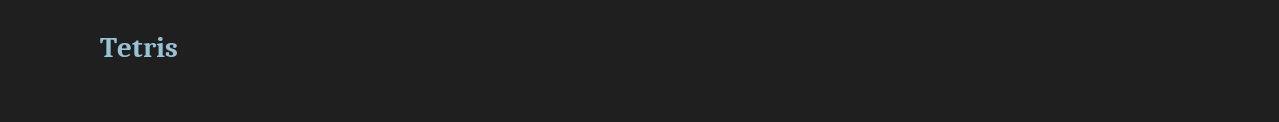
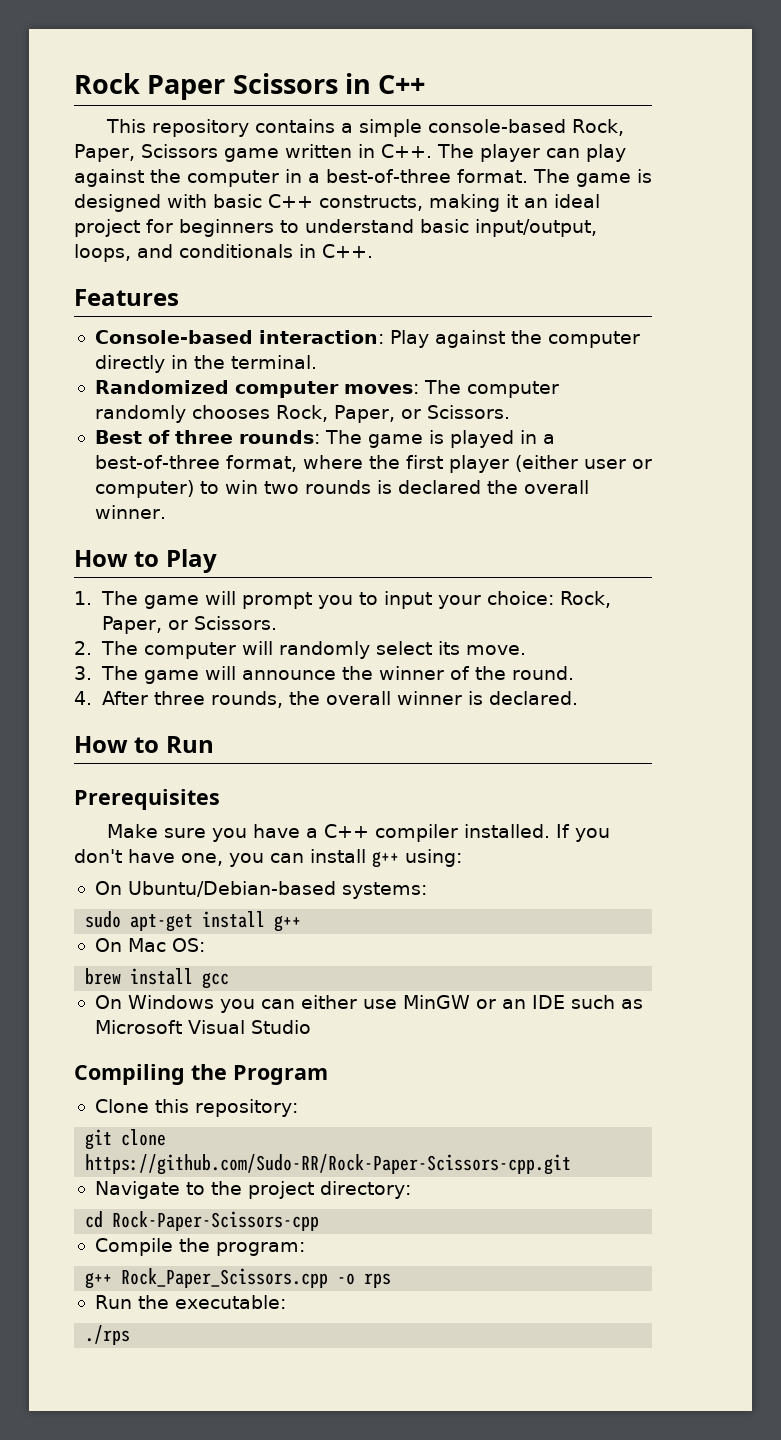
[100,37,178,57] Tetris -> [74,73,426,100] [106,119,625,137] [74,144,626,162] [74,169,652,187] [74,194,600,212] [74,219,597,237] [74,244,373,262] [74,289,179,306] [94,330,640,348] [94,355,317,373] [94,380,559,398] [94,405,510,423] [94,430,555,448] [94,455,652,473] [94,480,589,498] [94,505,166,519] [74,549,217,573] [74,591,612,609] [101,616,278,634] [74,641,526,659] [74,666,574,684] [74,691,579,708] [74,736,214,753] [74,789,220,810] [107,824,611,842] [74,849,462,868] [94,881,427,899] [85,911,302,932] [94,938,205,952] [85,968,230,989] [94,995,643,1013] [94,1020,311,1034] [74,1064,328,1085] [94,1099,298,1117] [85,1129,167,1150] [85,1154,572,1175] [94,1181,411,1199] [85,1211,320,1231] [94,1238,305,1256] [85,1268,392,1289] [94,1295,286,1309] [85,1325,131,1345] Rock Paper Scissors in C++ // This repository contains a simple console-based Rock, Paper, Scissors game written in C++. The player can play against the computer in a best-of-three format. The game is designed with basic C++ constructs, making it an ideal project for beginners to understand basic input/output, loops, and conditionals in C++. // Features // Console-based interaction: Play against the computer directly in the terminal. // Randomized computer moves: The computer randomly chooses Rock, Paper, or Scissors. // Best of three rounds: The game is played in a best-of-three format, where the first player (either user or computer) to win two rounds is declared the overall winner. // How to Play // 1. The game will prompt you to input your choice: Rock, Paper, or Scissors. // 2. The computer will randomly select its move. // 3. The game will announce the winner of the round. // 4. After three rounds, the overall winner is declared. // How to Run // Prerequisites // Make sure you have a C++ compiler installed. If you don't have one, you can install g++ using: // On Ubuntu/Debian-based systems: // sudo apt-get install g++ // On Mac OS: // brew install gcc // On Windows you can either use MinGW or an IDE such as Microsoft Visual Studio // Compiling the Program // Clone this repository: // git clone https://github.com/Sudo-RR/Rock-Paper-Scissors-cpp.git // Navigate to the project directory: // cd Rock-Paper-Scissors-cpp // Compile the program: // g++ Rock_Paper_Scissors.cpp -o rps // Run the executable: // ./rps

